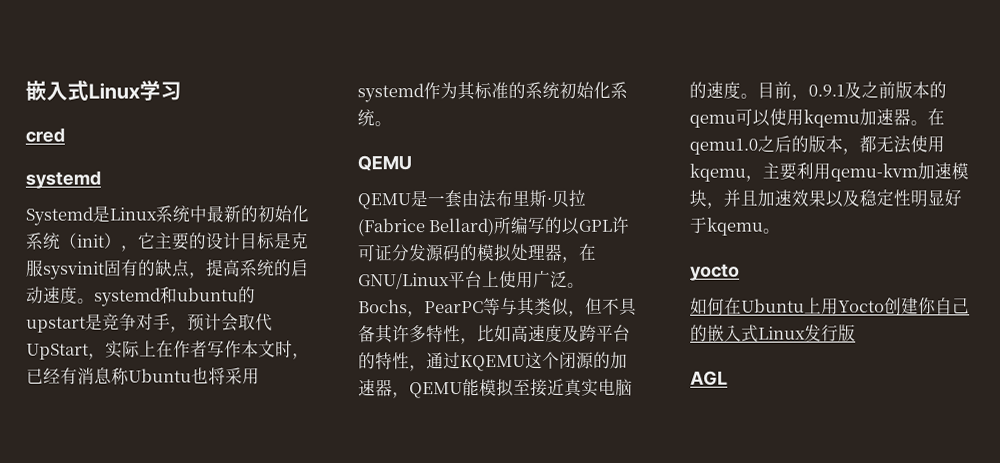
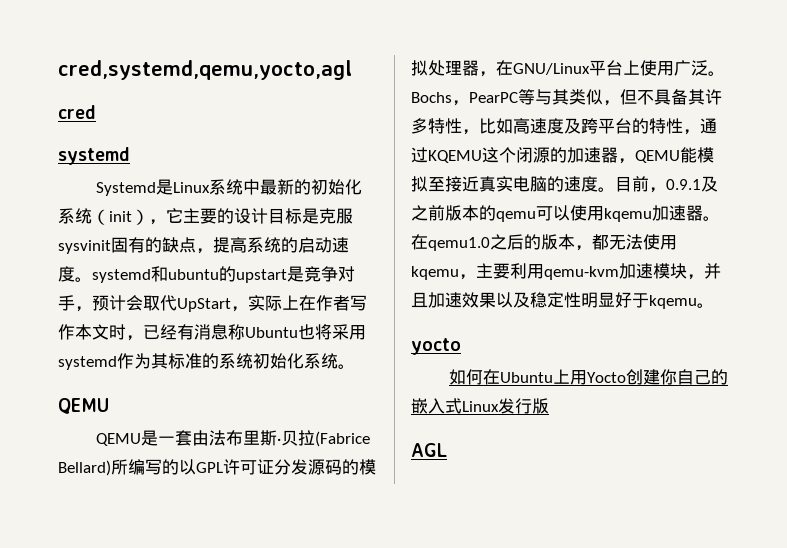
[25,80,182,101] 嵌入式Linux学习 -> [58,60,352,80] cred,systemd,qemu,yocto,agl

